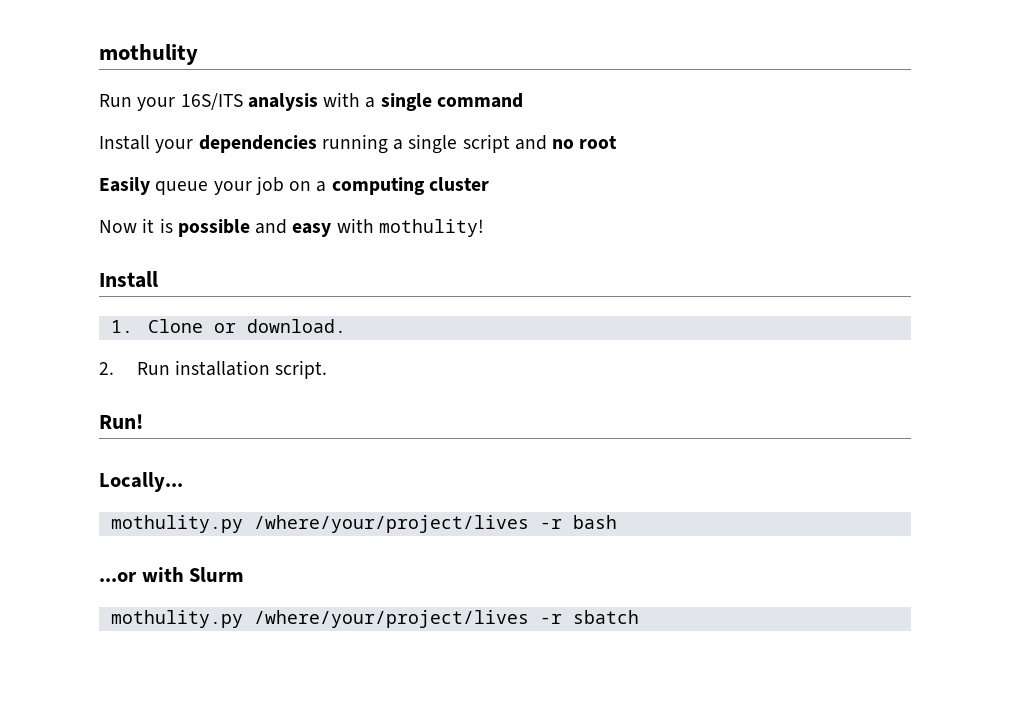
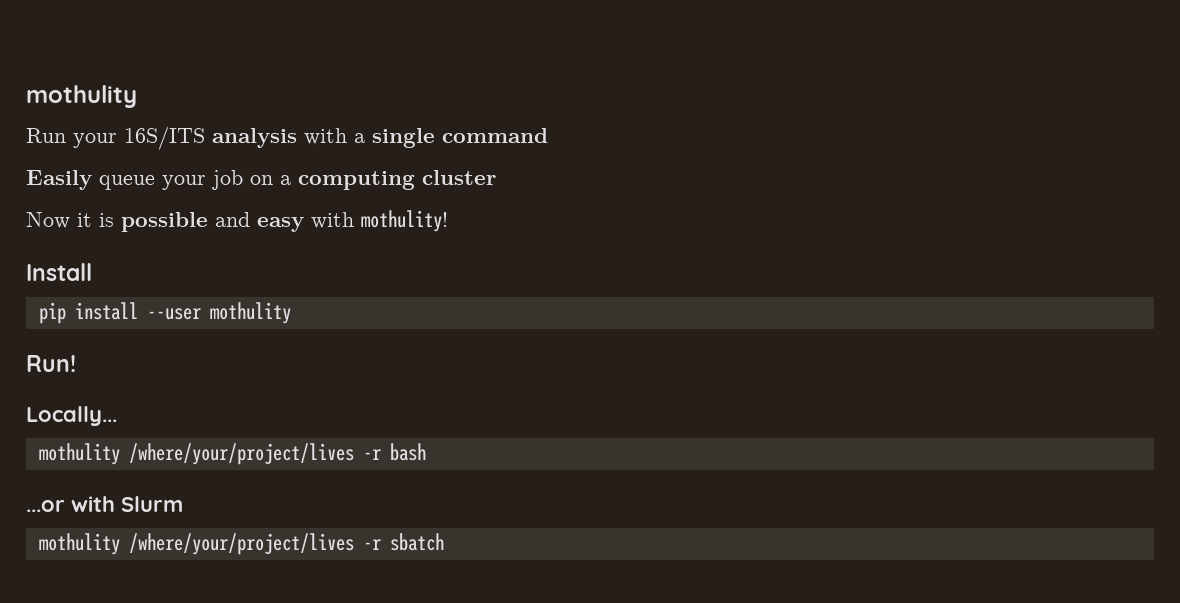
[99,134,618,154] // Install your dependencies running a single script and no root -> (548, 135) none
[110,319,347,333] [99,360,328,379] 1. Clone or download. // 2. Run installation script. -> [38,302,291,324] pip install --user mothulity
[110,515,243,533] mothulity.py -> [38,443,120,465] mothulity
[110,610,243,628] mothulity.py -> [38,533,120,555] mothulity

